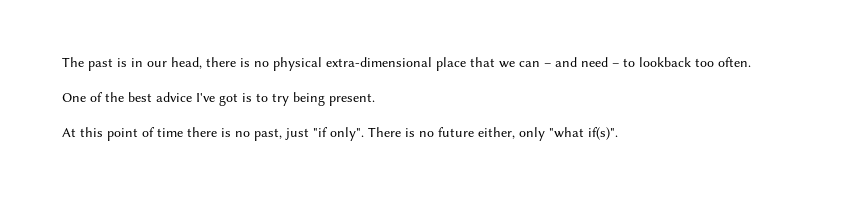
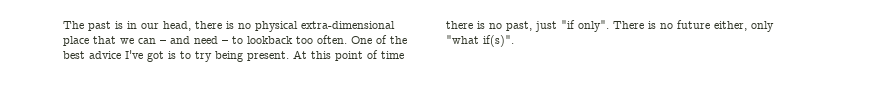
(751, 62) // -> (347, 39) none
(375, 99) // -> (289, 56) none

